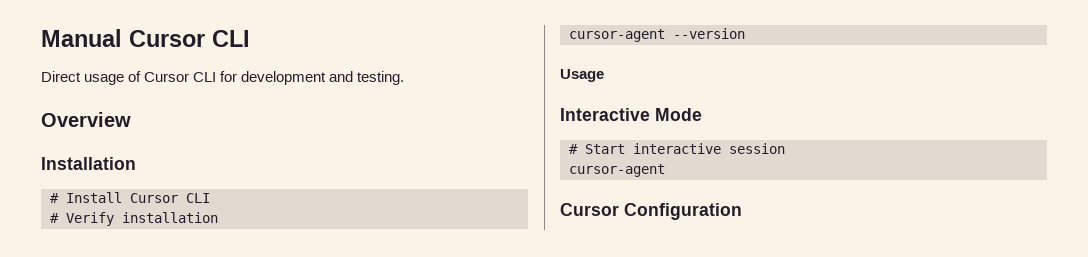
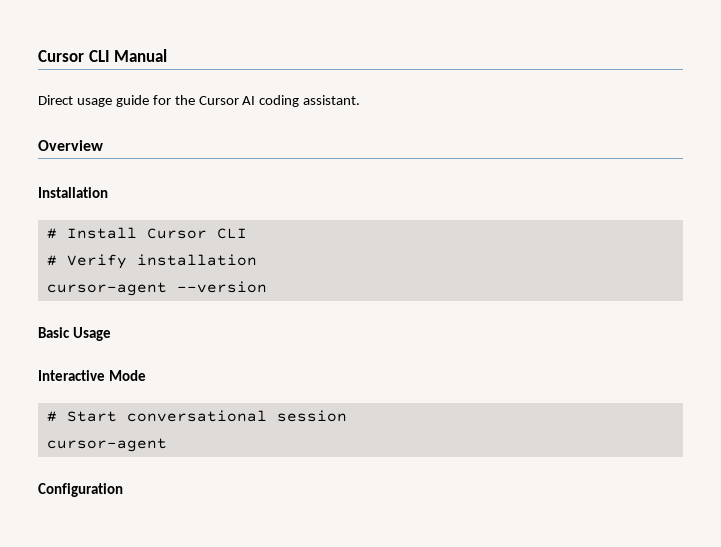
[41,29,250,47] Manual Cursor CLI -> [38,49,168,62] Cursor CLI Manual
[128,71,405,85] of Cursor CLI for development and testing. -> [115,95,361,107] guide for the Cursor AI coding assistant.
(745, 33) none -> [38,327,70,338] Basic
[633,143,721,154] interactive -> [126,410,267,422] conversational
[560,203,619,216] Cursor -> (167, 445) none

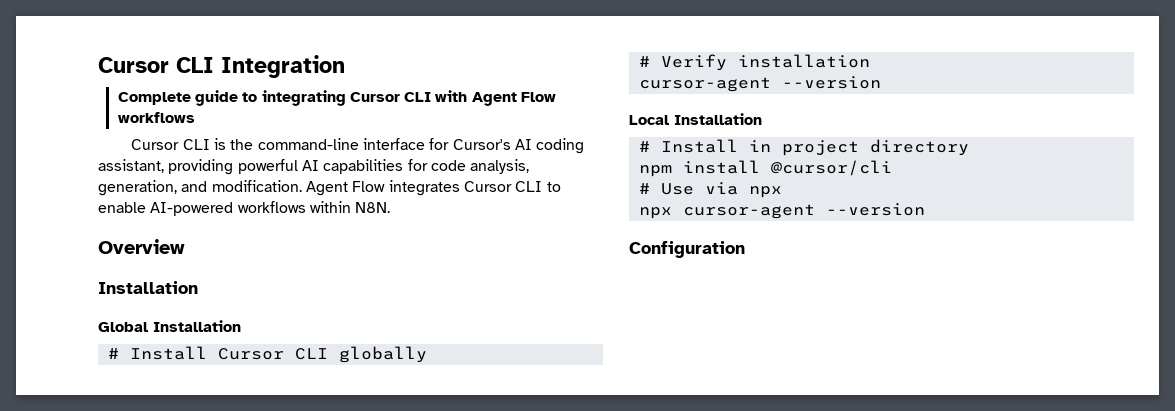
[38,49,168,62] [38,95,361,107] Cursor CLI Manual // Direct usage guide for the Cursor AI coding assistant. -> [98,55,345,78] [117,90,557,106] [117,112,195,123] [131,138,585,154] [98,159,530,175] [98,180,561,196] [98,201,391,216] Cursor CLI Integration // Complete guide to integrating Cursor CLI with Agent Flow workflows // Cursor CLI is the command-line interface for Cursor's AI coding assistant, providing powerful AI capabilities for code analysis, generation, and modification. Agent Flow integrates Cursor CLI to enable AI-powered workflows within N8N.
(108, 192) none -> [98,320,241,332] // Global Installation
(247, 233) none -> [338,346,427,363] globally
[38,327,111,341] [38,370,147,381] [46,410,347,422] [46,438,167,452] Basic Usage // Interactive Mode // # Start conversational session // cursor-agent -> [629,113,762,125] [638,139,969,156] [638,160,892,177] [638,182,782,198] [638,203,925,219] Local Installation // # Install in project directory // npm install @cursor/cli // # Use via npx // npx cursor-agent --version

